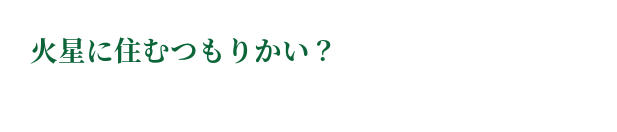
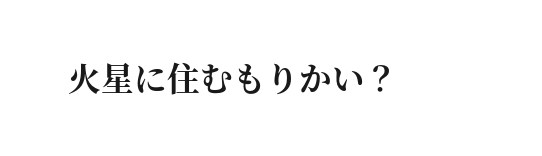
[170,43,198,61] つ -> (233, 79) none

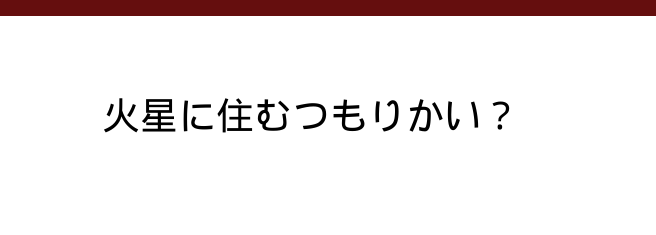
(233, 79) none -> [292,103,330,130] つ

